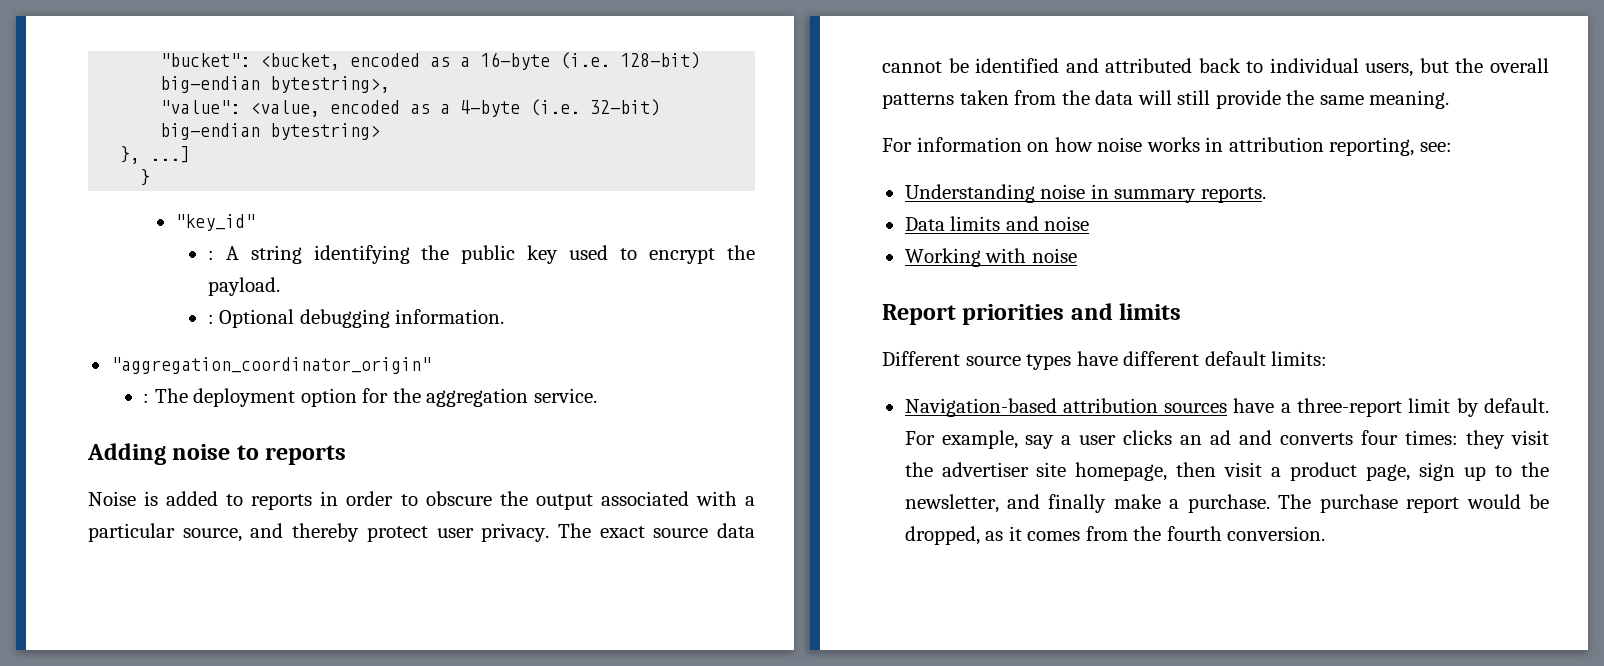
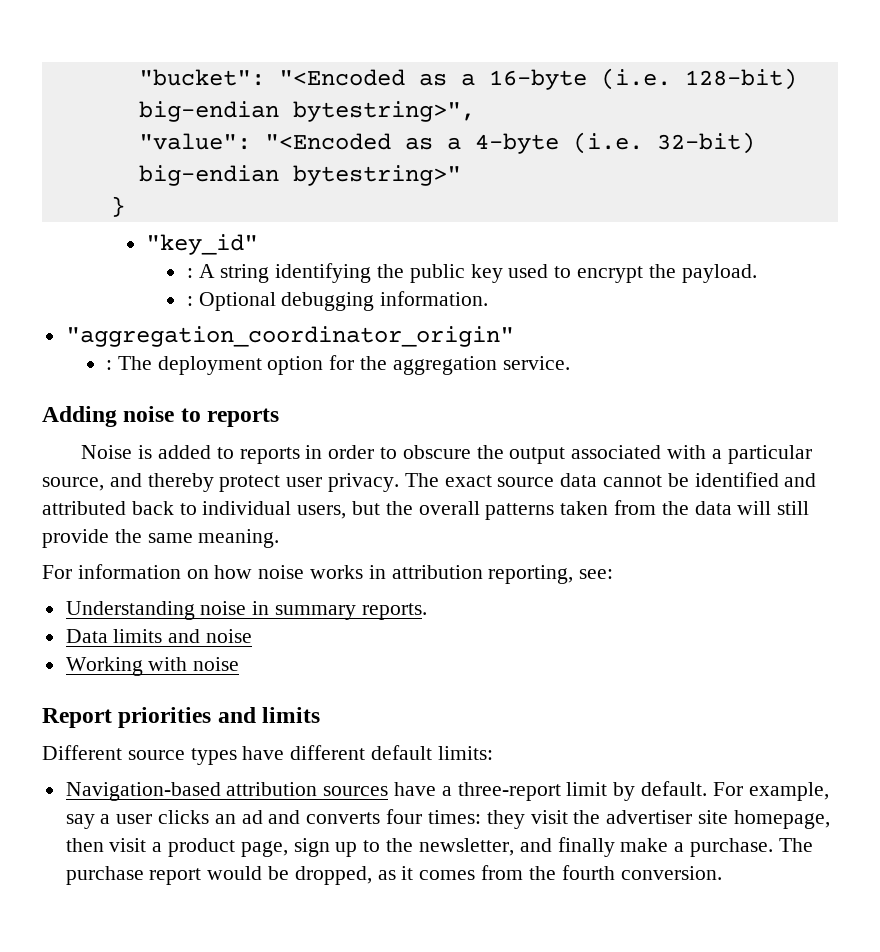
[260,53,421,70] <bucket, encoded -> [278,69,405,86] "<Encoded
[270,76,391,93] bytestring>, -> [292,101,475,122] bytestring>",
[250,100,401,117] <value, encoded -> [264,133,391,150] "<Encoded
[270,123,381,140] [120,146,191,164] bytestring> // }, ...] -> [292,165,461,186] bytestring>"

